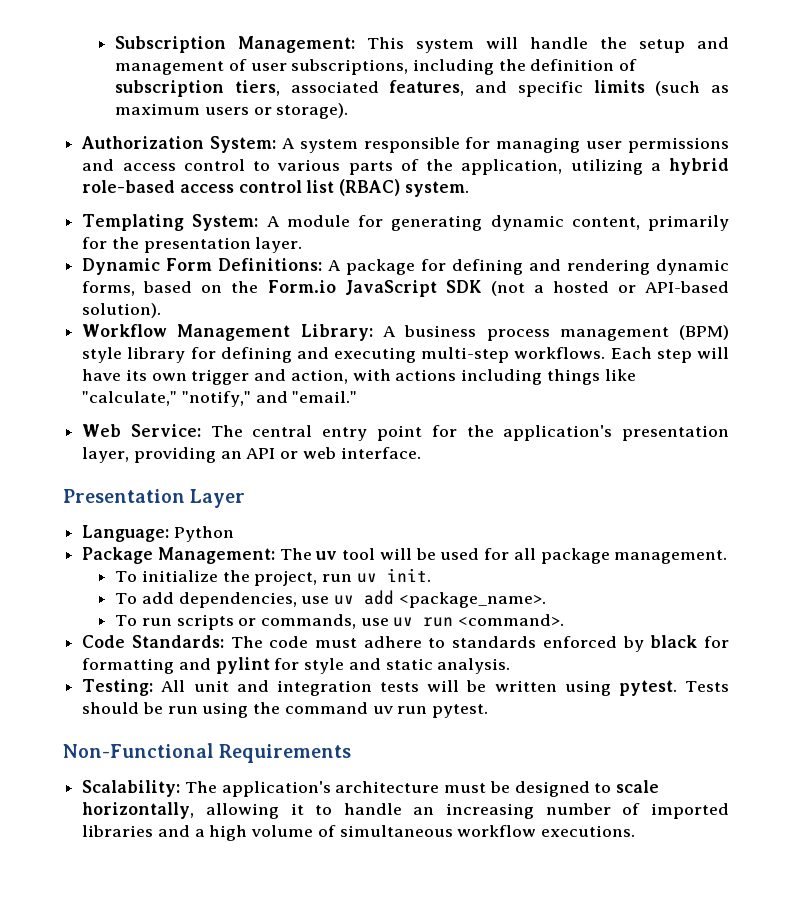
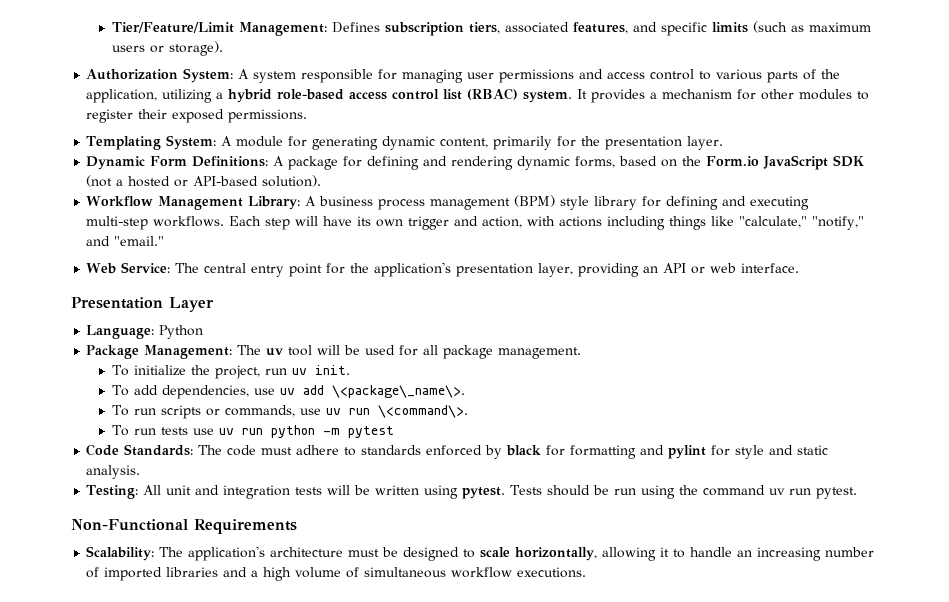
[115,36,730,53] [115,59,638,75] Subscription Management: This system will handle the setup and management of user subscriptions, including the definition of -> [111,22,380,36] Tier/Feature/Limit Management: Defines
(469, 189) none -> [577,89,870,103] [86,109,308,123] It provides a mechanism for other modules to register their exposed permissions.
[398,592,546,608] <package_name>. -> [331,385,465,398] \<package\_name\>.
[458,614,565,626] <command>. -> [377,405,468,418] [111,425,394,438] \<command\>. // To run tests use uv run python -m pytest

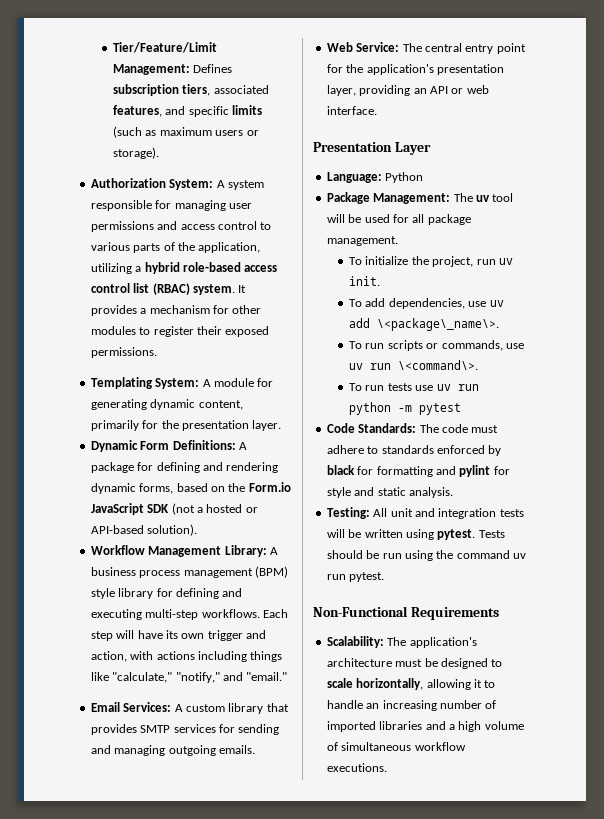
(165, 241) none -> [90,702,289,714] [90,724,280,735] [90,745,255,756] // Email Services: A custom library that provides SMTP services for sending and managing outgoing emails.

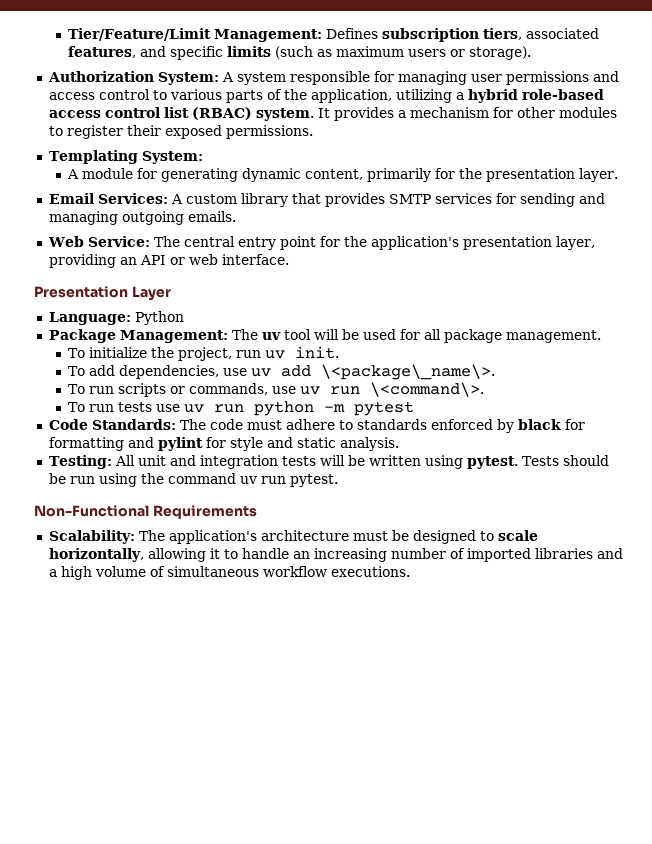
(200, 383) none -> (203, 157) //
[90,440,247,452] [90,462,279,473] [90,482,291,494] [90,503,258,515] [90,524,198,536] [90,545,278,557] [90,566,288,578] [90,588,243,599] [90,609,288,620] [90,630,266,641] [90,651,283,662] [90,672,288,683] // Dynamic Form Definitions: A package for defining and rendering dynamic forms, based on the Form.io JavaScript SDK (not a hosted or API-based solution). // Workflow Management Library: A business process management (BPM) style library for defining and executing multi-step workflows. Each step will have its own trigger and action, with actions including things like "calculate," "notify," and "email." -> (619, 175) none

